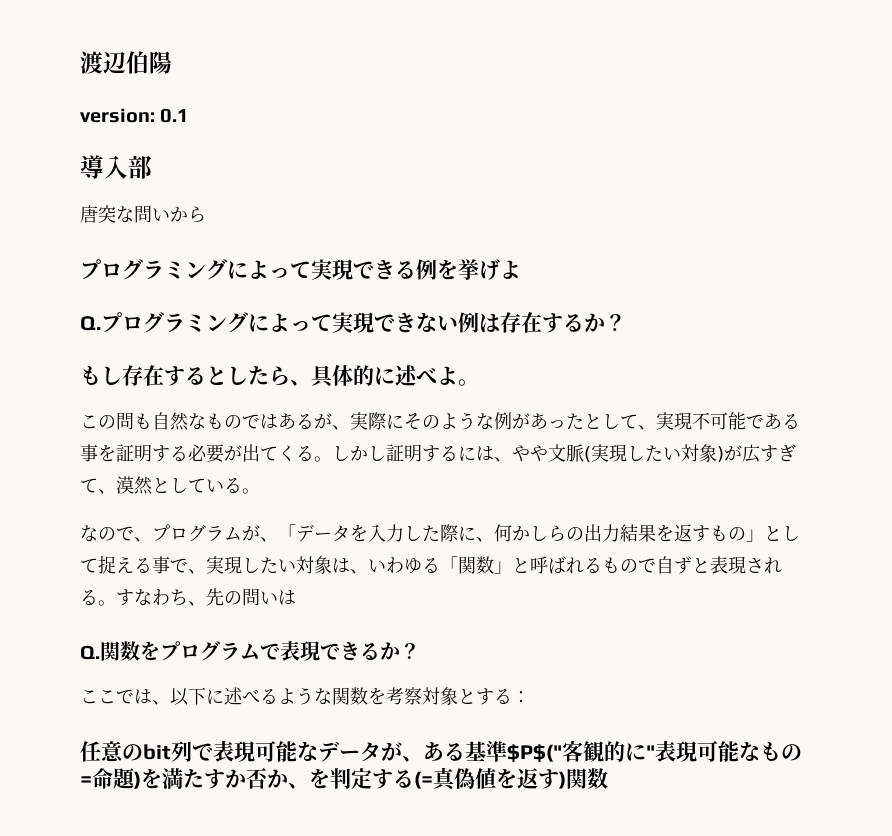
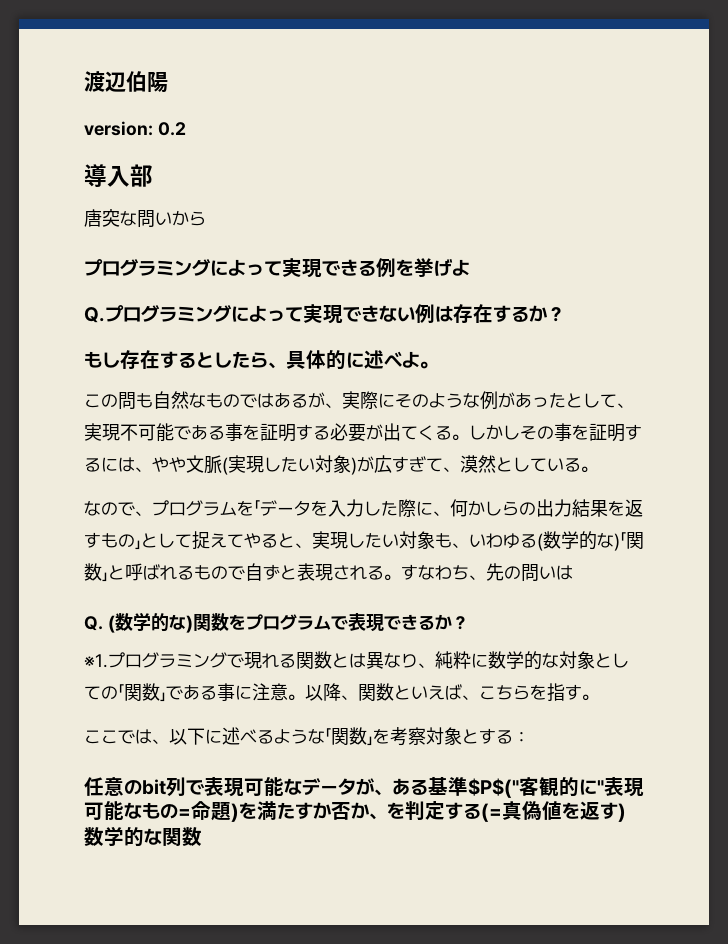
[160,108,190,123] 0.1 -> [157,122,186,136] 0.2
(386, 453) none -> [520,423,589,441] その事を
[242,525,278,542] が、 -> [237,500,254,516] を
[134,556,188,574] る事で -> [227,533,295,548] てやると
[332,558,350,573] は -> [435,533,452,548] も
(440, 565) none -> [537,531,620,551] (数学的な)
(100, 652) none -> [107,612,193,633] (数学的な)
(420, 651) none -> [84,651,629,670] [84,683,599,702] // ※1.プログラミングで現れる関数とは異なり、純粋に数学的な対象としての「関数」である事に注意。以降、関数といえば、こちらを指す。
[332,687,368,705] 関数 -> [325,727,373,746] 「関数」
(566, 780) none -> [84,826,162,847] 数学的な

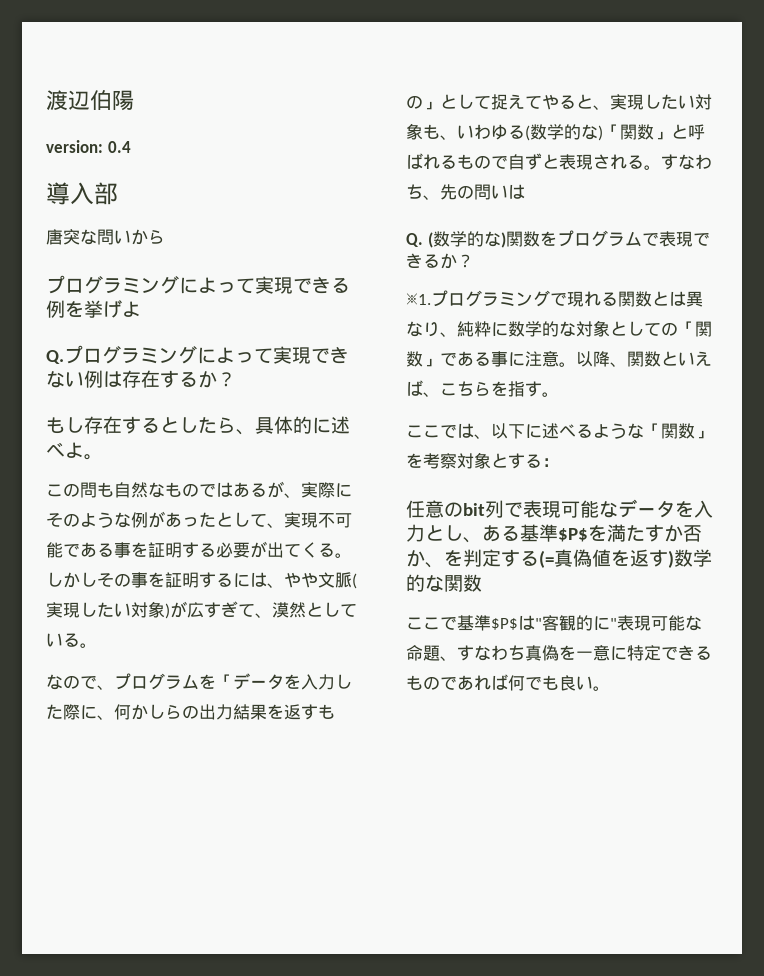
[157,122,186,136] 0.2 -> [107,141,131,153] 0.4
[356,776,644,798] [84,801,239,822] が、ある基準$P$("客観的に"表現可能なもの=命題) -> [675,500,713,518] [406,524,588,543] を入力とし、ある基準$P$
(202, 836) none -> [406,615,702,631] [406,645,712,661] [406,674,610,691] // ここで基準$P$は"客観的に"表現可能な命題、すなわち真偽を一意に特定できるものであれば何でも良い。

